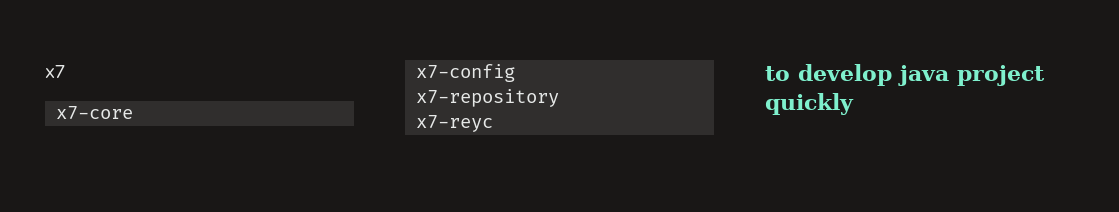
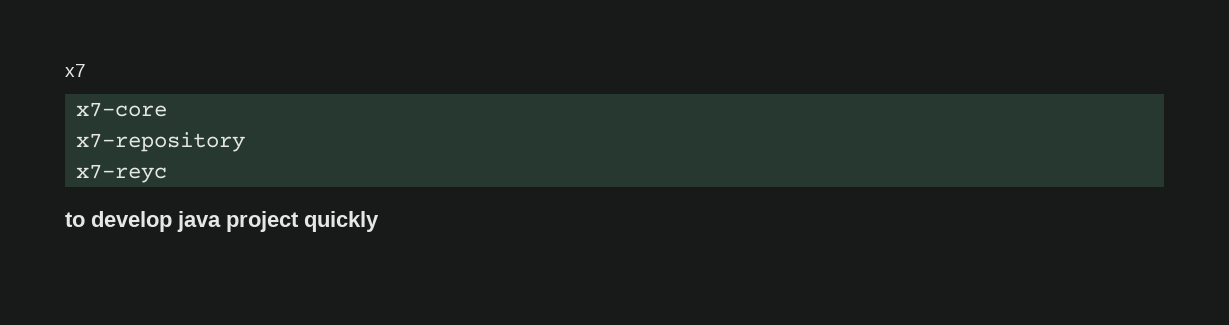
[416,64,516,82] // x7-config -> (168, 109) none

